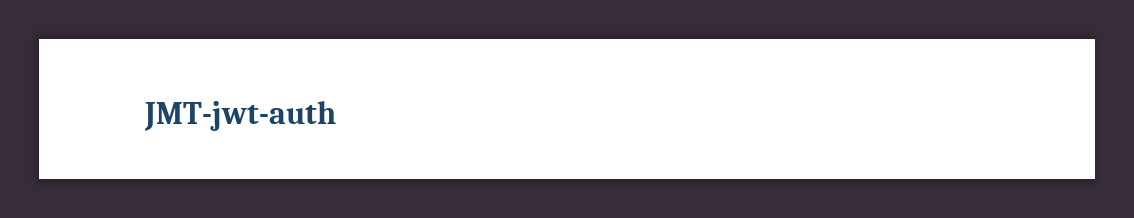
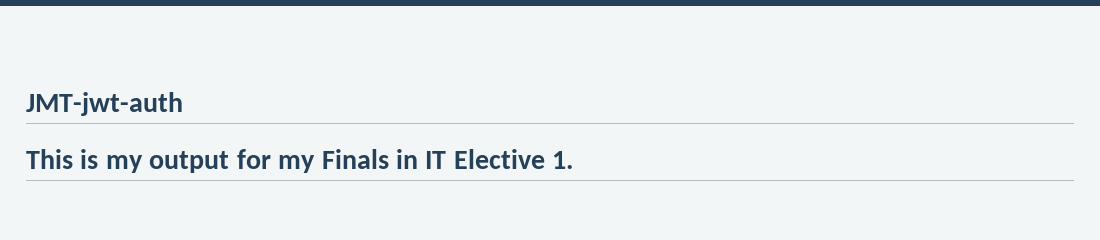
(336, 116) none -> [26,149,574,173] // This is my output for my Finals in IT Elective 1.

